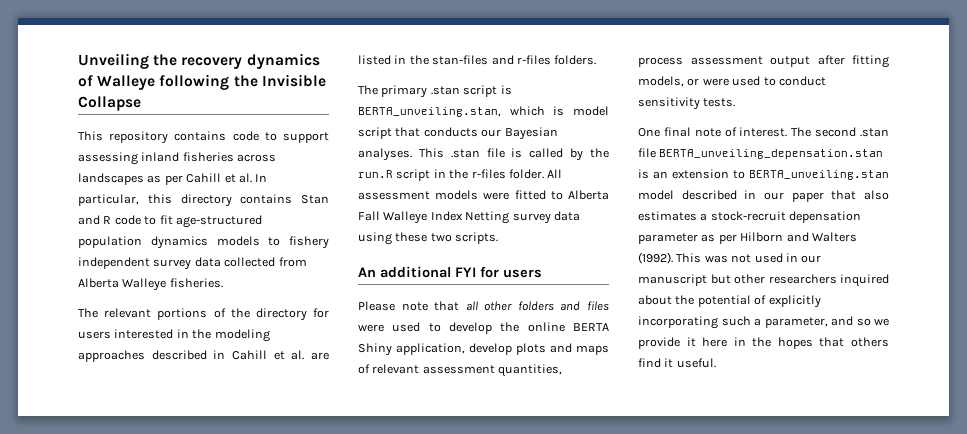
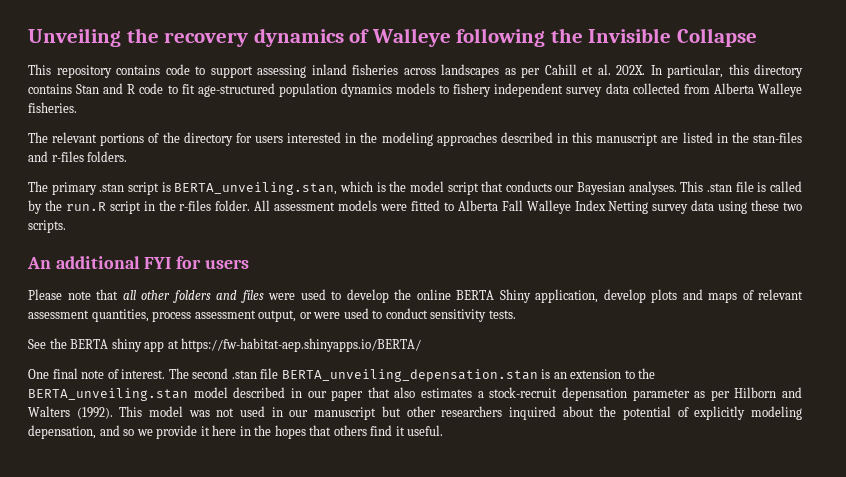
(252, 178) none -> [616,65,645,75] 202X.
[232,350,305,360] Cahill et al. -> [572,132,659,146] this manuscript
(565, 111) none -> [389,181,407,192] the
[770,55,889,68] [638,76,684,87] output after fitting models, -> [258,310,297,322] output,
(736, 102) none -> [28,338,422,352] // See the BERTA shiny app at https://fw-habitat-aep.shinyapps.io/BERTA/
(745, 174) none -> [638,368,656,379] the
(702, 258) none -> [149,406,184,417] model
[638,316,828,329] incorporating such a parameter, -> [751,406,803,420] [28,425,96,439] modeling depensation,

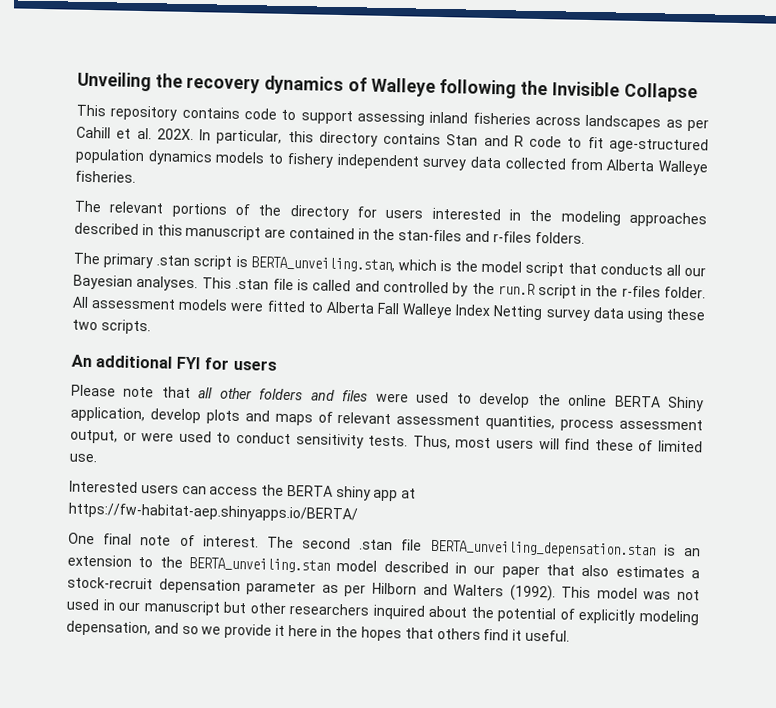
[682,132,713,143] listed -> [288,226,355,240] contained
(552, 186) none -> [665,264,681,276] all
(802, 186) none -> [354,280,449,294] and controlled
[28,339,46,349] // See -> [412,435,704,453] [69,453,97,463] [69,480,259,496] Thus, most users will find these of limited use. // Interested users can access

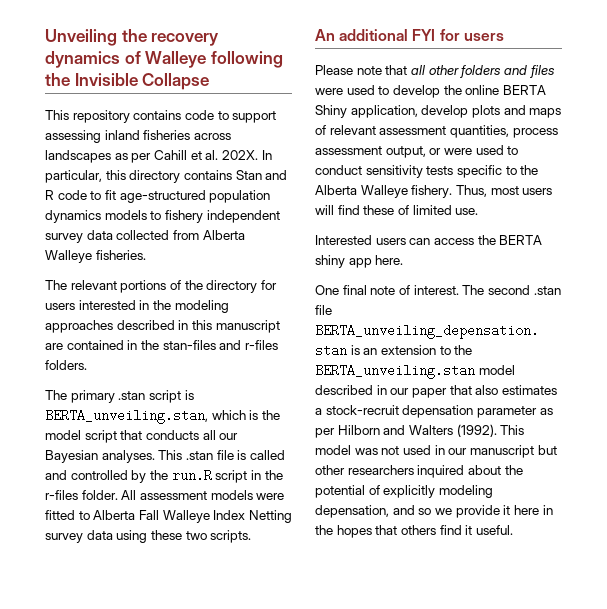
[368,435,409,447] tests. -> [426,165,539,178] [315,185,453,198] tests specific to the Alberta Walleye fishery.
[401,488,417,499] [68,502,358,523] at https://fw-habitat-aep.shinyapps.io/BERTA/ -> [375,255,404,265] here.

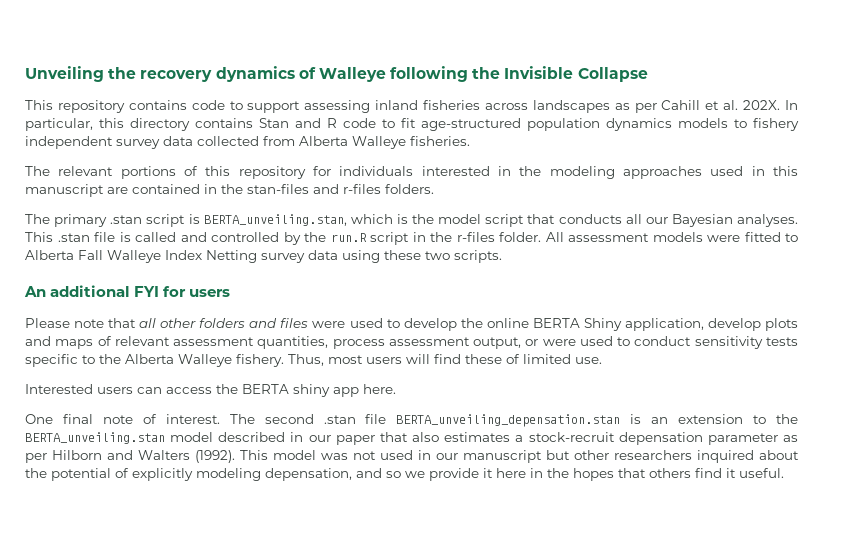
[184,280,277,293] [45,303,75,310] the directory for users -> [205,166,414,179] this repository for individuals
[116,320,175,330] described -> [710,166,744,176] used

